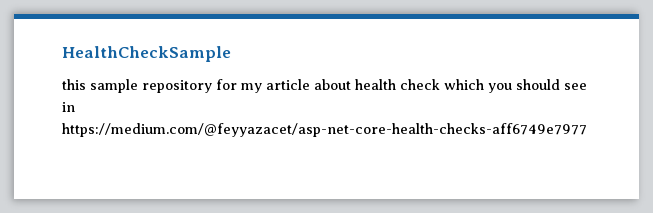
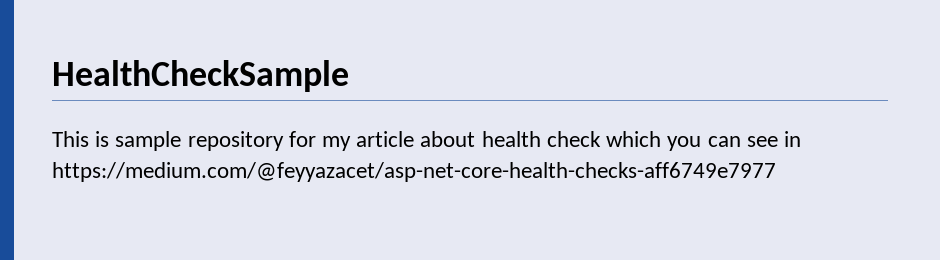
[62,79,86,90] this -> [52,131,110,147] This is
[516,79,560,90] should -> [707,136,741,147] can

